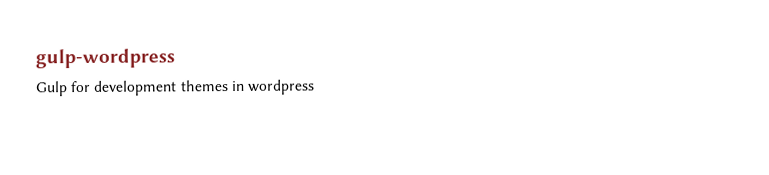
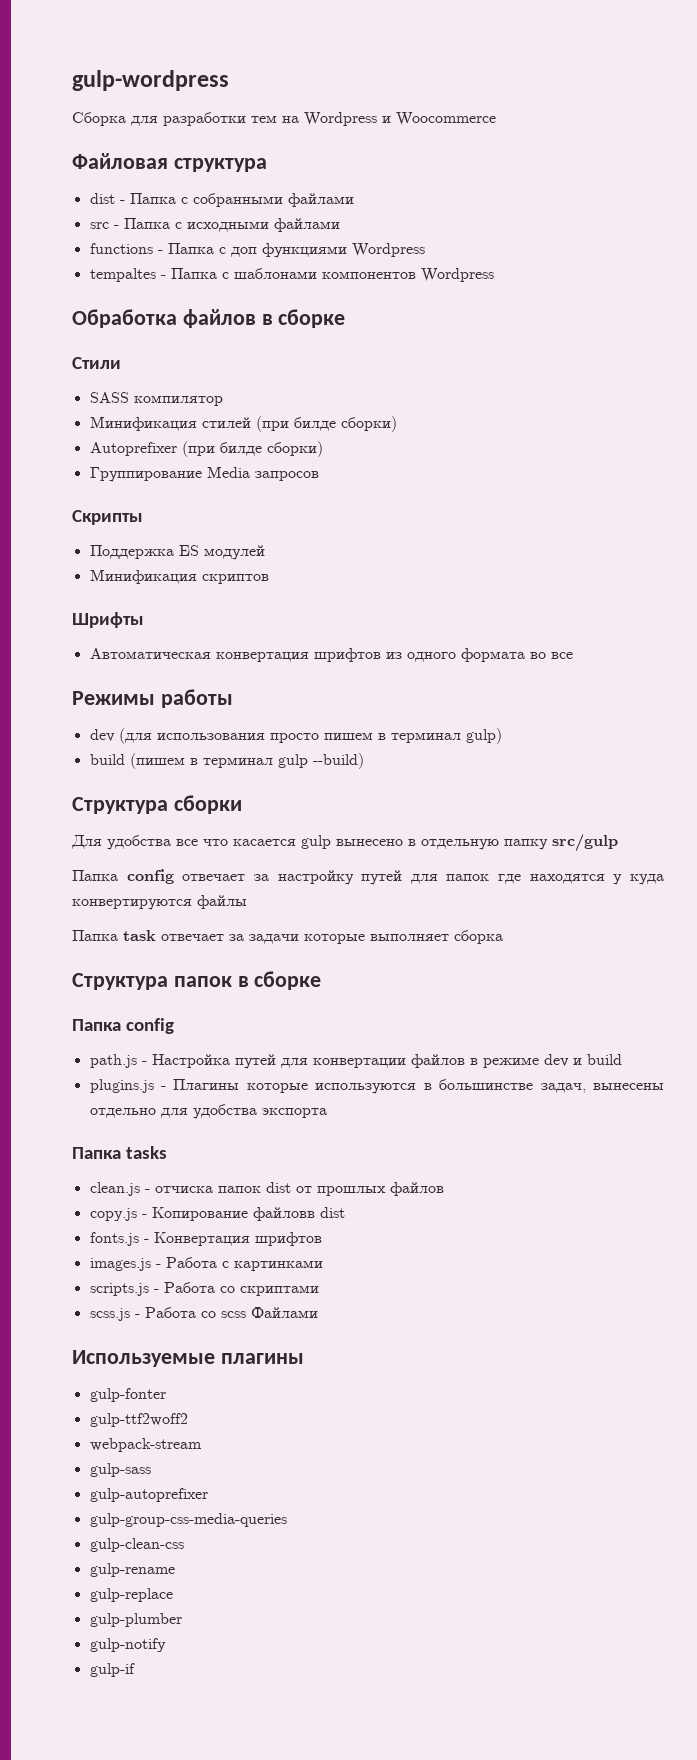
[35,79,315,97] Gulp for development themes in wordpress -> [72,112,496,126] [72,153,267,172] [89,193,354,207] [89,218,340,232] [89,243,425,258] [89,268,494,282] [72,309,346,328] [72,357,121,369] [89,392,223,406] [89,416,397,432] [89,441,323,457] [89,466,319,482] [72,510,143,525] [89,545,265,560] [89,569,269,584] [72,612,144,628] [89,648,573,662] [72,689,233,708] [89,728,502,744] [89,753,364,769] [72,795,242,814] [71,834,618,852] [72,869,664,885] [72,895,247,910] [72,930,503,944] [72,971,322,990] [72,1018,175,1034] [89,1054,622,1069] [89,1079,664,1094] [89,1104,327,1119] [72,1146,168,1159] [89,1182,444,1196] [89,1207,345,1221] [89,1232,322,1246] [89,1257,323,1271] [89,1282,319,1296] [89,1307,318,1321] [72,1350,304,1367] [89,1388,166,1402] [89,1413,188,1427] [89,1438,202,1452] [89,1463,151,1477] [89,1488,208,1502] [89,1513,287,1527] [89,1538,184,1552] [89,1563,175,1577] [89,1588,173,1602] [89,1613,182,1627] [89,1638,166,1652] [89,1663,135,1677] Сборка для разработки тем на Wordpress и Woocommerce // Файловая структура // dist - Папка с собранными файлами // src - Папка с исходными файлами // functions - Папка с доп функциями Wordpress // tempaltes - Папка с шаблонами компонентов Wordpress // Обработка файлов в сборке // Стили // SASS компилятор // Минификация стилей (при билде сборки) // Autoprefixer (при билде сборки) // Группирование Media запросов // Скрипты // Поддержка ES модулей // Минификация скриптов // Шрифты // Автоматическая конвертация шрифтов из одного формата во все // Режимы работы // dev (для использования просто пишем в терминал gulp) // build (пишем в терминал gulp --build) // Структура сборки // Для удобства все что касается gulp вынесено в отдельную папку src/gulp // Папка config отвечает за настройку путей для папок где находятся у куда конвертируются файлы // Папка task отвечает за задачи которые выполняет сборка // Структура папок в сборке // Папка config // path.js - Настройка путей для конвертации файлов в режиме dev и build // plugins.js - Плагины которые используются в большинстве задач, вынесены отдельно для удобства экспорта // Папка tasks // clean.js - отчиска папок dist от прошлых файлов // copy.js - Копирование файловв dist // fonts.js - Конвертация шрифтов // images.js - Работа с картинками // scripts.js - Работа со скриптами // scss.js - Работа со scss Файлами // Используемые плагины // gulp-fonter // gulp-ttf2woff2 // webpack-stream // gulp-sass // gulp-autoprefixer // gulp-group-css-media-queries // gulp-clean-css // gulp-rename // gulp-replace // gulp-plumber // gulp-notify // gulp-if

